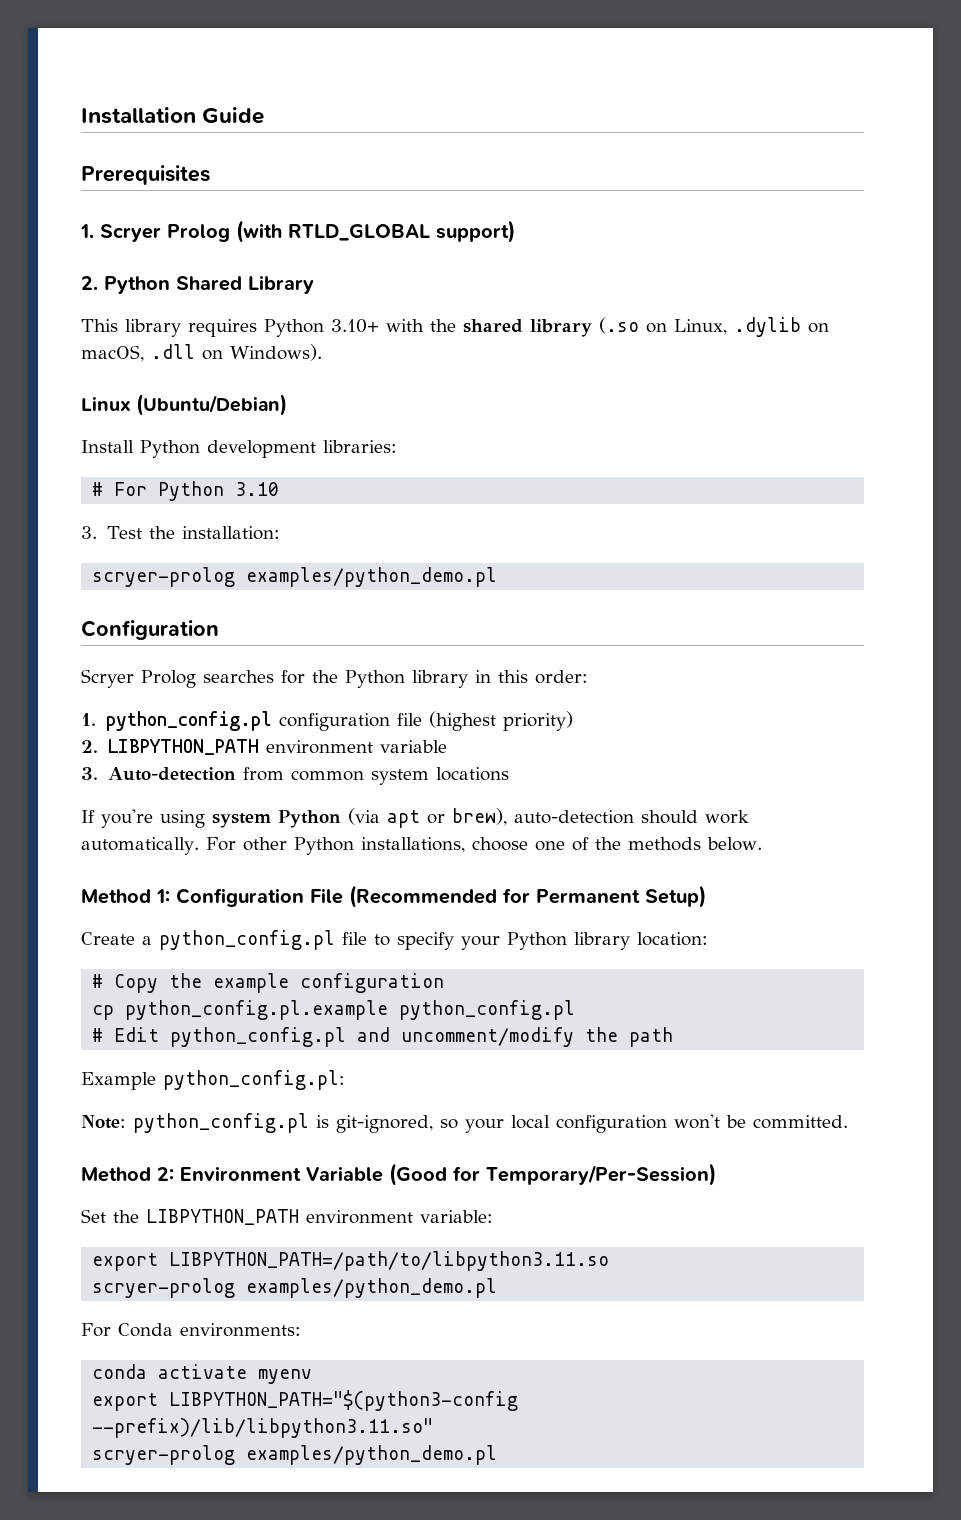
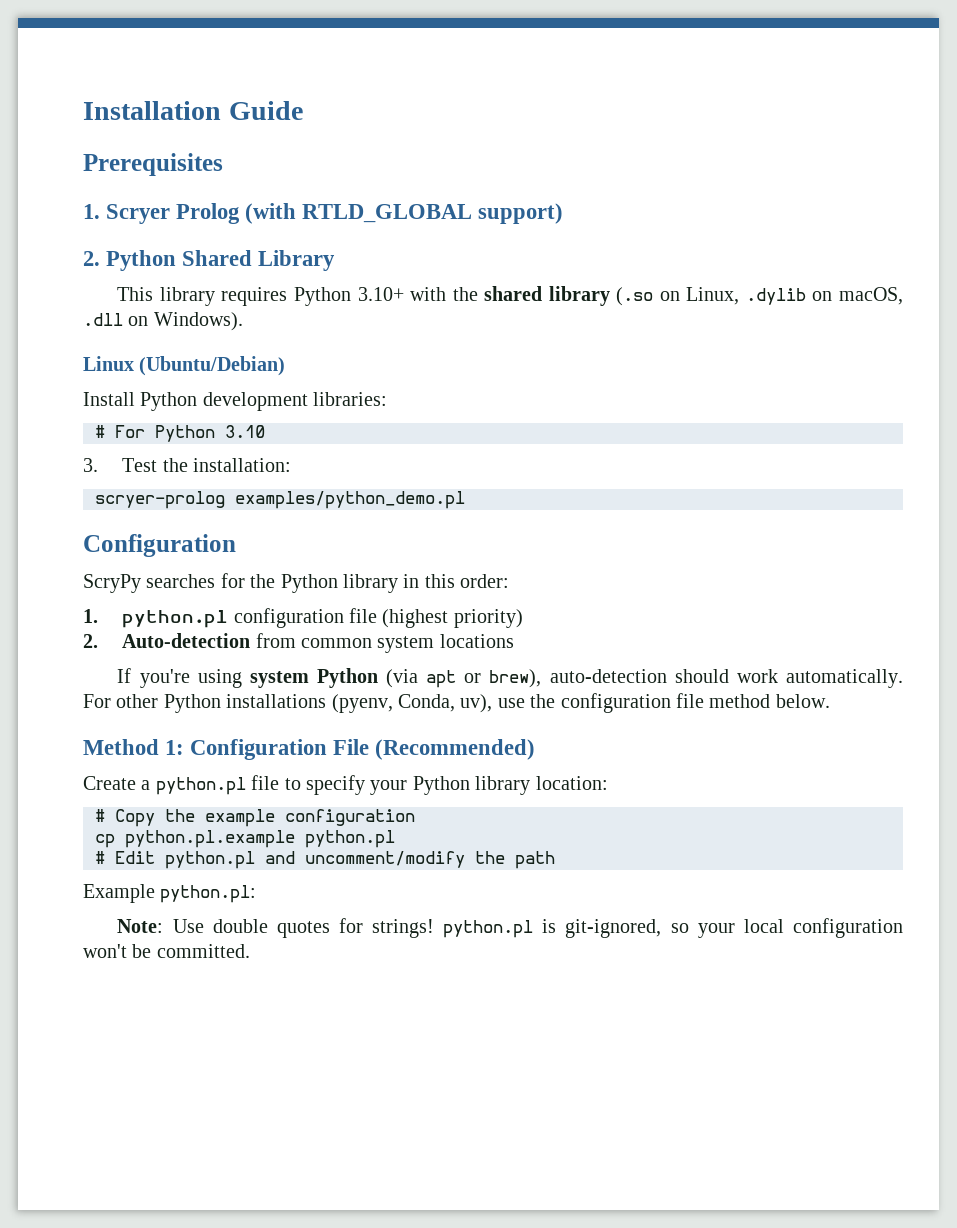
[81,669,196,688] Scryer Prolog -> [83,574,141,593] ScryPy
[105,711,272,731] python_config.pl -> [122,610,229,628] python.pl
[107,739,447,755] [81,767,98,780] LIBPYTHON_PATH environment variable // 3. -> (98, 641) none
[360,837,701,853] installations, choose one of the methods -> [226,693,771,713] installations (pyenv, Conda, uv), use the configuration file method
[349,885,706,908] (Recommended for Permanent Setup) -> [375,739,536,760] (Recommended)
[159,930,335,950] python_config.pl -> [155,777,246,795] python.pl
[125,1000,576,1020] python_config.pl.example python_config.pl -> [125,830,395,848] python.pl.example python.pl
[170,1027,347,1047] python_config.pl -> [165,851,255,869] python.pl
[163,1070,345,1090] python_config.pl: -> [160,885,257,903] python.pl:
[133,1113,309,1133] python_config.pl -> [172,918,534,938] Use double quotes for strings! python.pl
[81,1163,716,1186] [81,1209,493,1225] [92,1251,610,1271] [92,1278,498,1298] [81,1323,301,1337] [92,1364,313,1384] [92,1390,519,1411] [92,1418,434,1438] [92,1445,498,1465] // Method 2: Environment Variable (Good for Temporary/Per-Session) // Set the LIBPYTHON_PATH environment variable: // export LIBPYTHON_PATH=/path/to/libpython3.11.so // scryer-prolog examples/python_demo.pl // For Conda environments: // conda activate myenv // export LIBPYTHON_PATH="$(python3-config --prefix)/lib/libpython3.11.so" // scryer-prolog examples/python_demo.pl -> (250, 951) none

